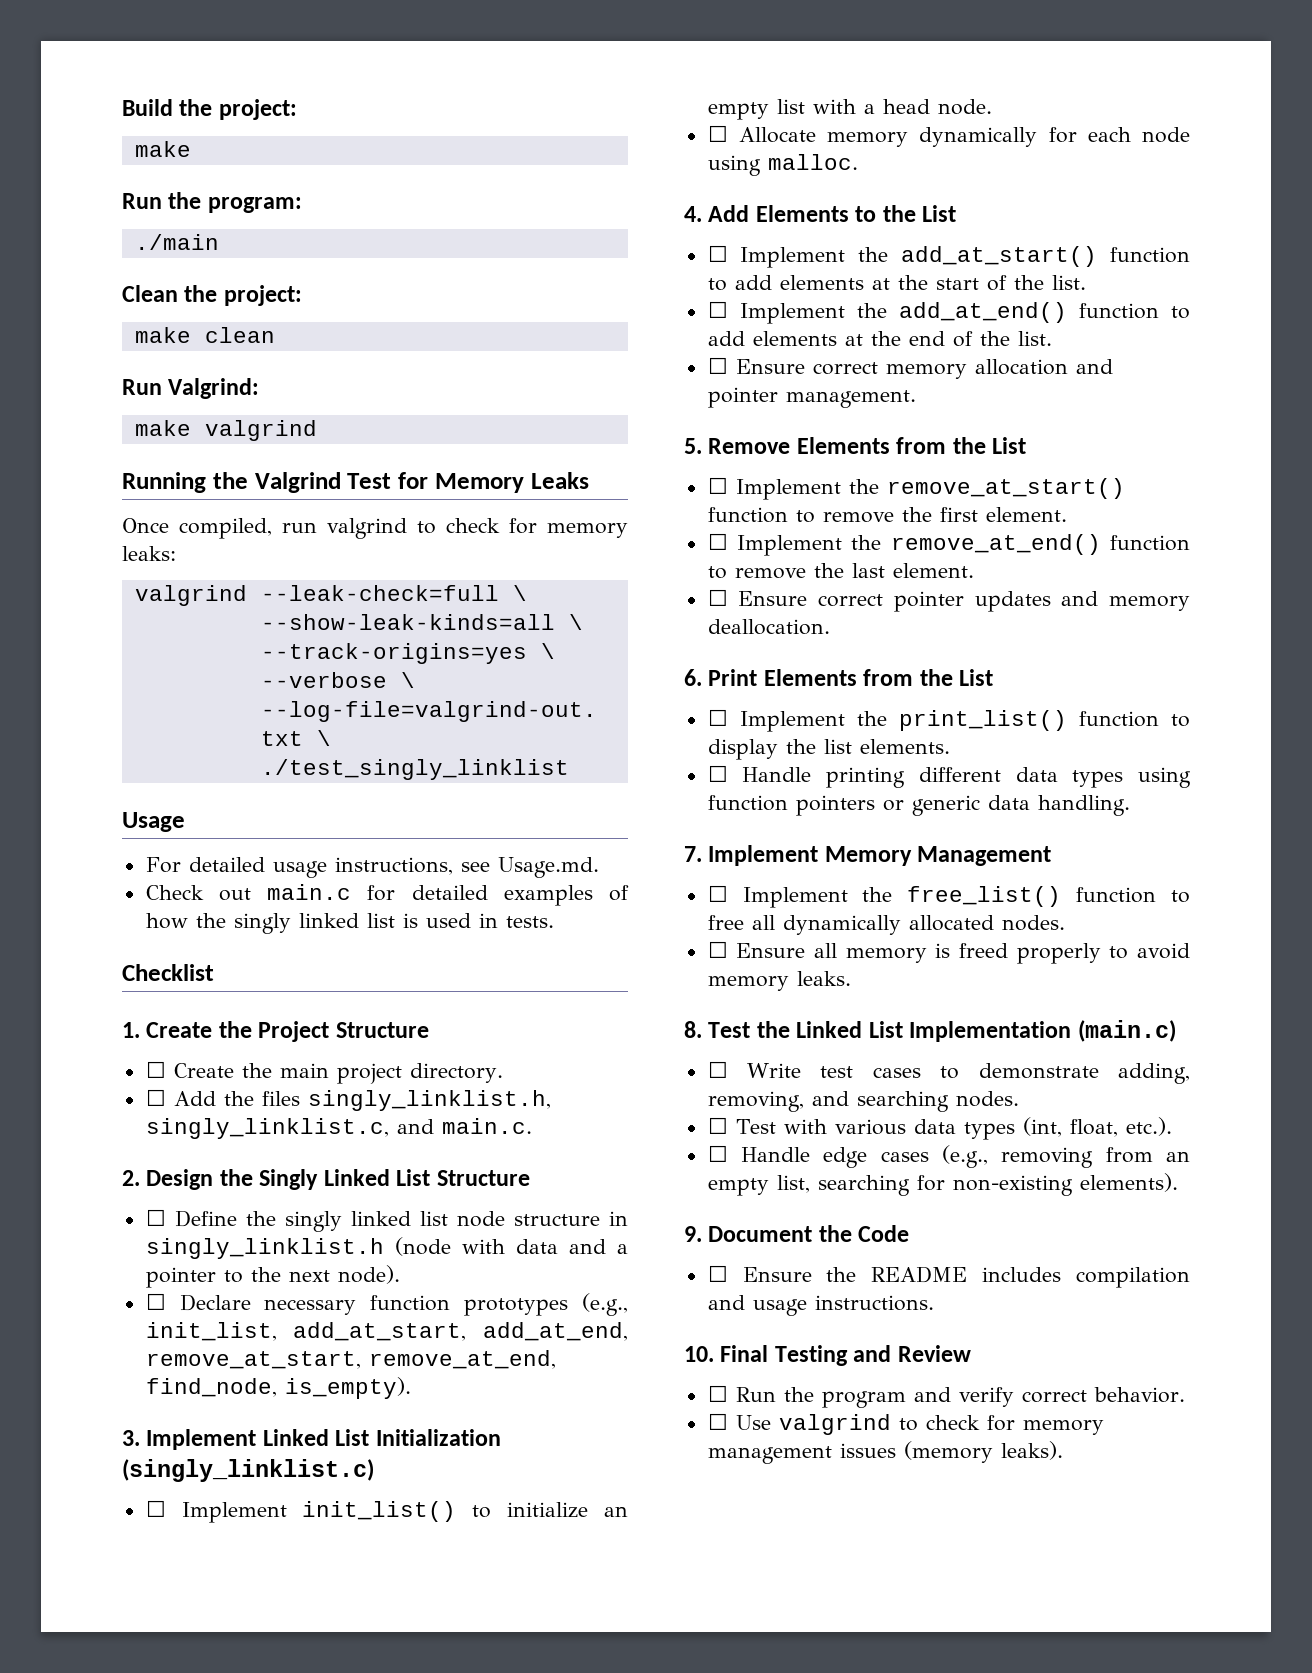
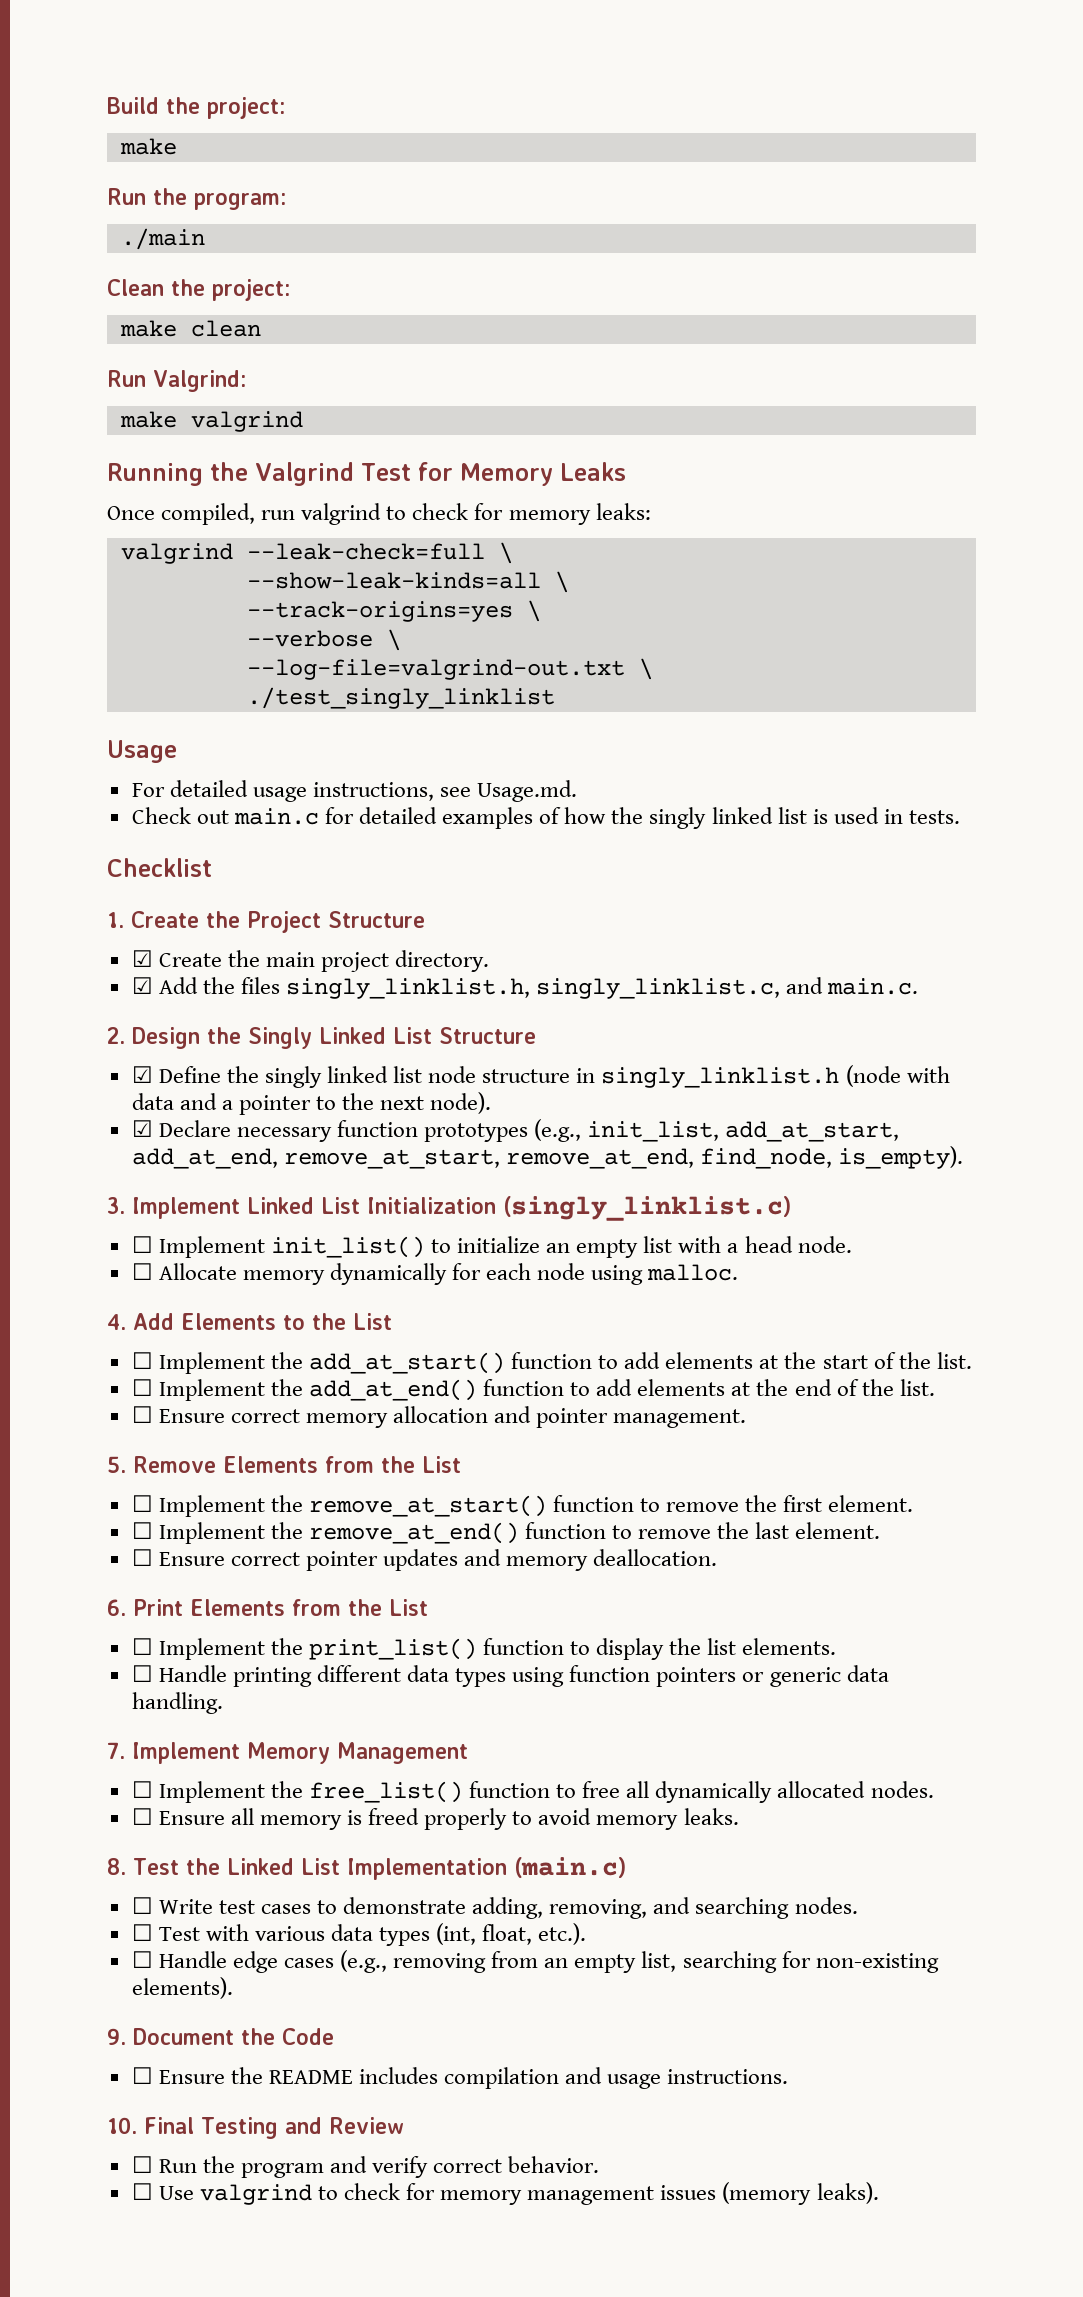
[145,1061,166,1078] ☐ -> [131,950,153,967] ☑
[145,1089,166,1106] ☐ -> [131,977,153,994] ☑
[145,1209,166,1226] ☐ -> [131,1066,153,1083] ☑
[145,1293,166,1310] ☐ -> [131,1120,153,1137] ☑

